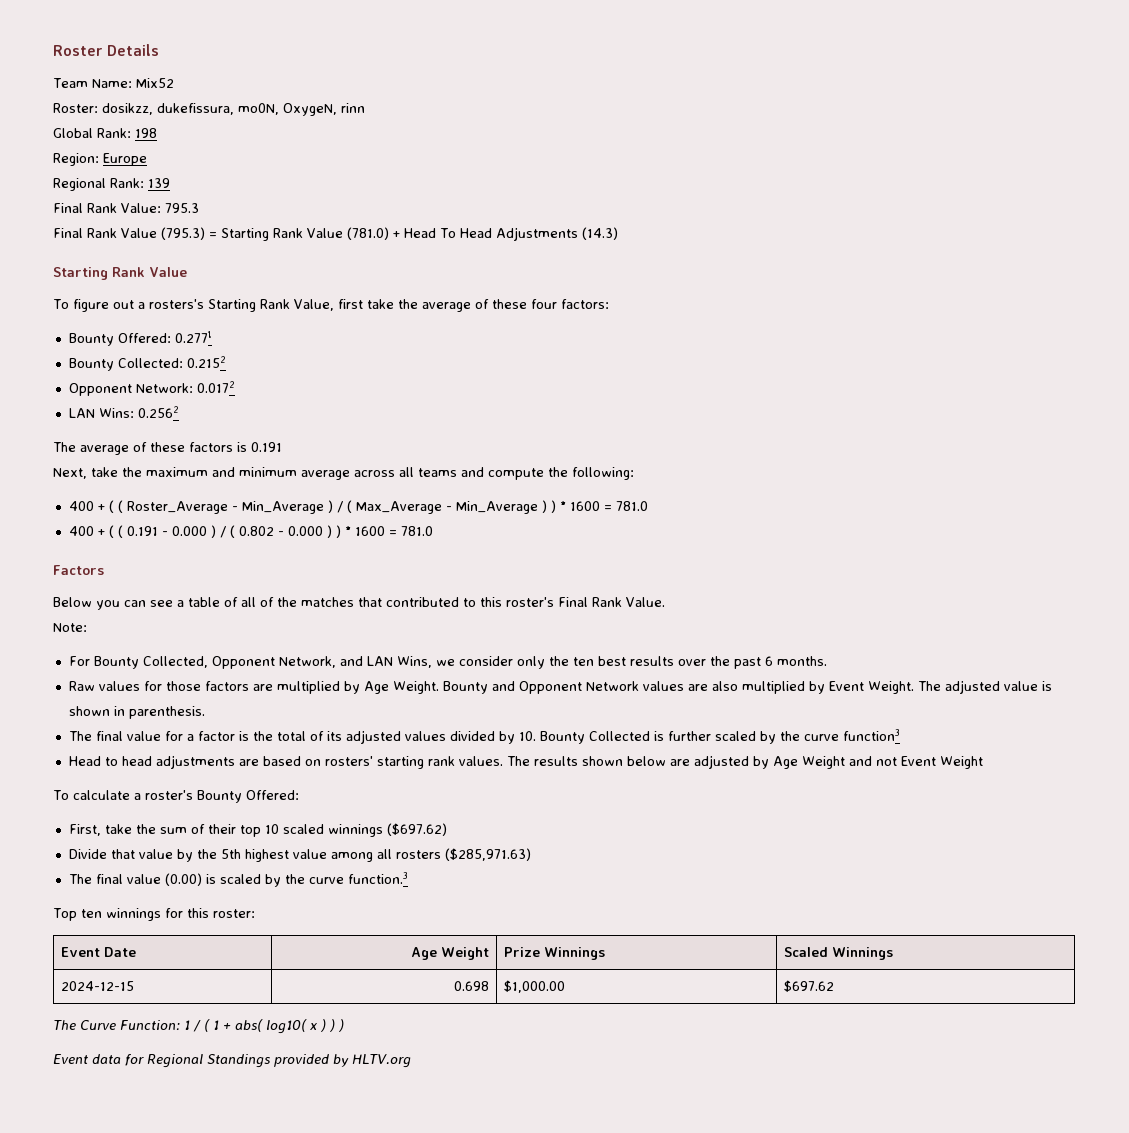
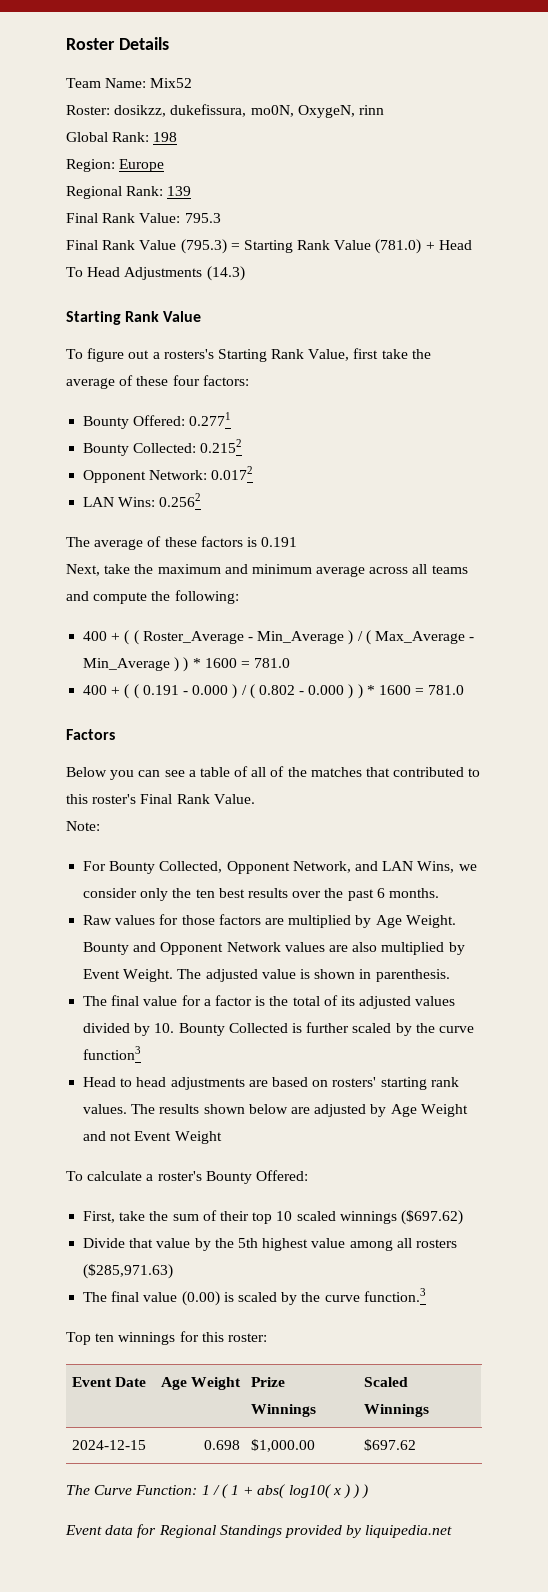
[352,1054,411,1068] HLTV.org -> [365,1525,453,1538] liquipedia.net

